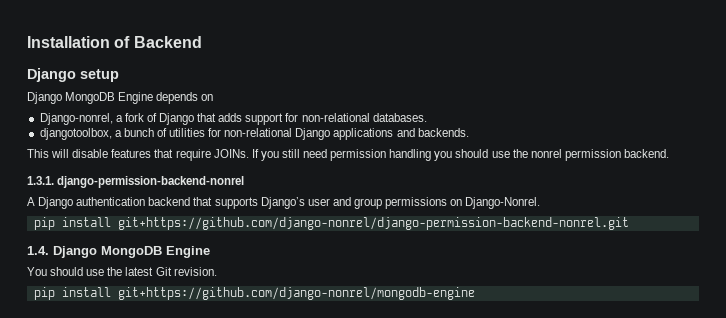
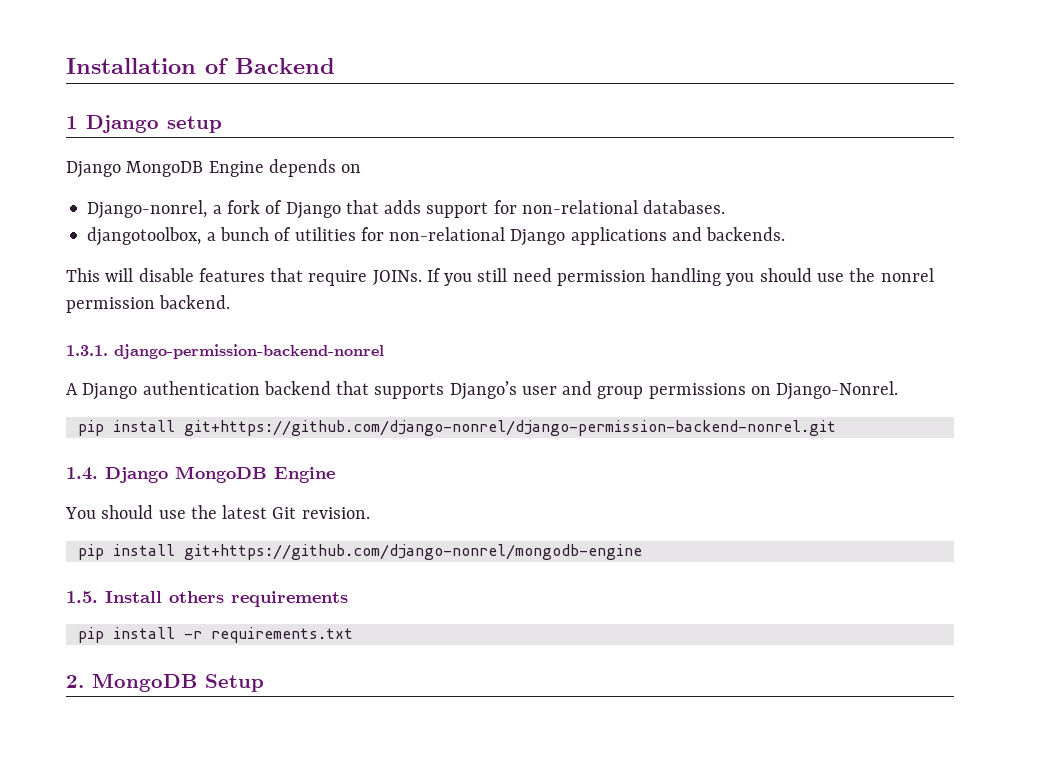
(202, 42) none -> [66,116,78,129] 1
(475, 293) none -> [66,591,348,607] [77,627,353,643] [66,673,264,692] // 1.5. Install others requirements // pip install -r requirements.txt // 2. MongoDB Setup

